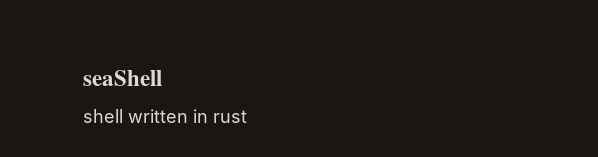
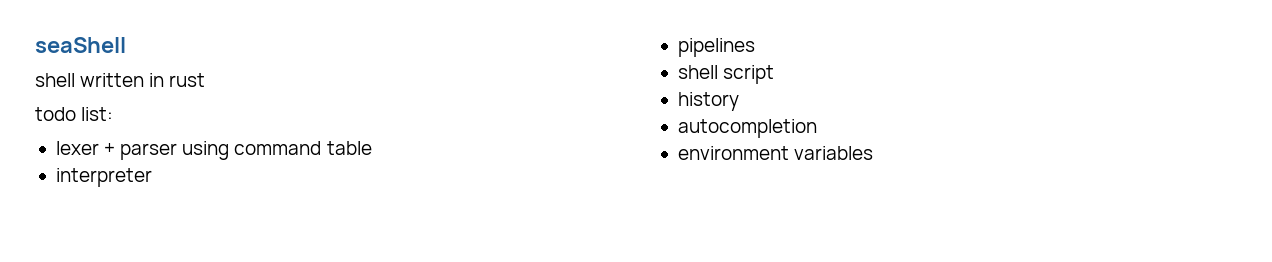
(247, 116) none -> [35,107,114,121] [55,141,372,160] [55,168,152,187] [677,38,755,57] [677,65,775,84] [677,92,739,111] [677,119,817,138] [677,146,874,160] // todo list: // lexer + parser using command table // interpreter // pipelines // shell script // history // autocompletion // environment variables

